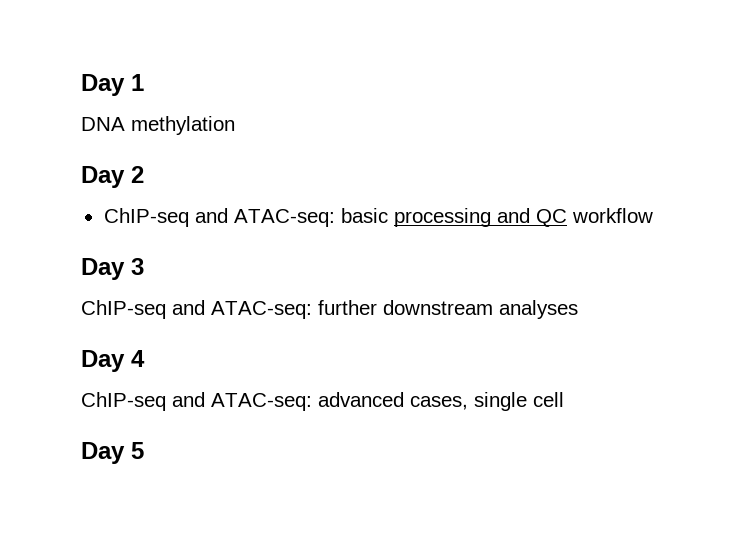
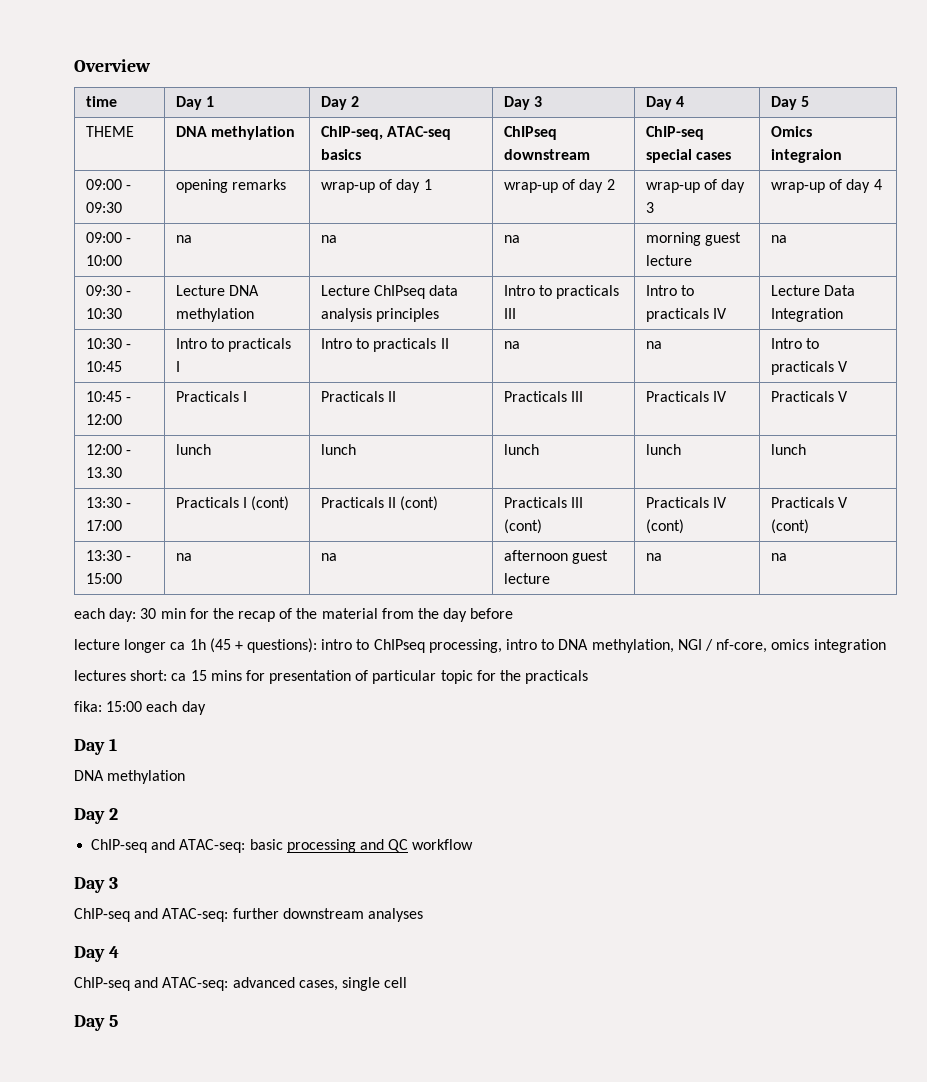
(81, 85) none -> [74,59,151,72] [86,96,118,107] [176,96,215,110] [321,96,360,110] [504,96,543,110] [646,96,685,110] [771,96,810,110] [86,126,135,137] [176,126,296,140] [321,126,452,140] [321,149,362,160] [504,126,558,140] [504,149,591,160] [646,126,705,140] [646,149,732,163] [771,126,813,137] [771,149,843,163] [86,179,132,190] [86,202,123,213] [176,179,287,193] [321,179,432,193] [504,179,615,193] [646,179,746,193] [646,202,655,213] [771,179,882,193] [86,232,132,243] [86,255,123,266] [176,235,193,243] [321,235,338,243] [504,235,521,243] [646,232,742,246] [646,255,693,266] [771,235,788,243] [86,285,132,296] [86,308,123,319] [176,285,260,296] [176,308,255,322] [321,285,459,299] [321,308,440,322] [504,285,620,299] [504,308,517,319] [646,285,695,296] [646,308,728,322] [771,285,856,296] [771,308,844,322] [86,338,132,349] [86,361,123,372] [176,338,292,352] [176,361,181,372] [321,338,449,352] [504,341,521,349] [646,341,663,349] [771,338,820,349] [771,361,849,375] [86,391,132,402] [86,414,123,425] [176,391,248,402] [321,391,397,402] [504,391,584,402] [646,391,728,402] [771,391,849,402] [86,444,132,455] [86,467,123,478] [176,444,212,455] [321,444,357,455] [504,444,540,455] [646,444,682,455] [771,444,807,455] [86,497,132,508] [86,520,123,531] [176,496,290,511] [321,496,439,511] [504,497,584,508] [504,519,543,534] [646,497,728,508] [646,519,685,534] [771,497,849,508] [771,519,810,534] [86,550,132,561] [86,573,123,584] [176,553,193,561] [321,553,338,561] [504,550,609,564] [504,573,551,584] [646,553,663,561] [771,553,788,561] [74,608,514,622] [74,638,886,653] [74,670,589,684] [74,701,206,715] Overview // time | Day 1 | Day 2 | Day 3 | Day 4 | Day 5 // THEME | DNA methylation | ChIP-seq, ATAC-seq basics | ChIPseq downstream | ChIP-seq special cases | Omics integraion // 09:00 - 09:30 | opening remarks | wrap-up of day 1 | wrap-up of day 2 | wrap-up of day 3 | wrap-up of day 4 // 09:00 - 10:00 | na | na | na | morning guest lecture | na // 09:30 - 10:30 | Lecture DNA methylation | Lecture ChIPseq data analysis principles | Intro to practicals III | Intro to practicals IV | Lecture Data Integration // 10:30 - 10:45 | Intro to practicals I | Intro to practicals II | na | na | Intro to practicals V // 10:45 - 12:00 | Practicals I | Practicals II | Practicals III | Practicals IV | Practicals V // 12:00 - 13.30 | lunch | lunch | lunch | lunch | lunch // 13:30 - 17:00 | Practicals I (cont) | Practicals II (cont) | Practicals III (cont) | Practicals IV (cont) | Practicals V (cont) // 13:30 - 15:00 | na | na | afternoon guest lecture | na | na // each day: 30 min for the recap of the material from the day before // lecture longer ca 1h (45 + questions): intro to ChIPseq processing, intro to DNA methylation, NGI / nf-core, omics integration // lectures short: ca 15 mins for presentation of particular topic for the practicals // fika: 15:00 each day //

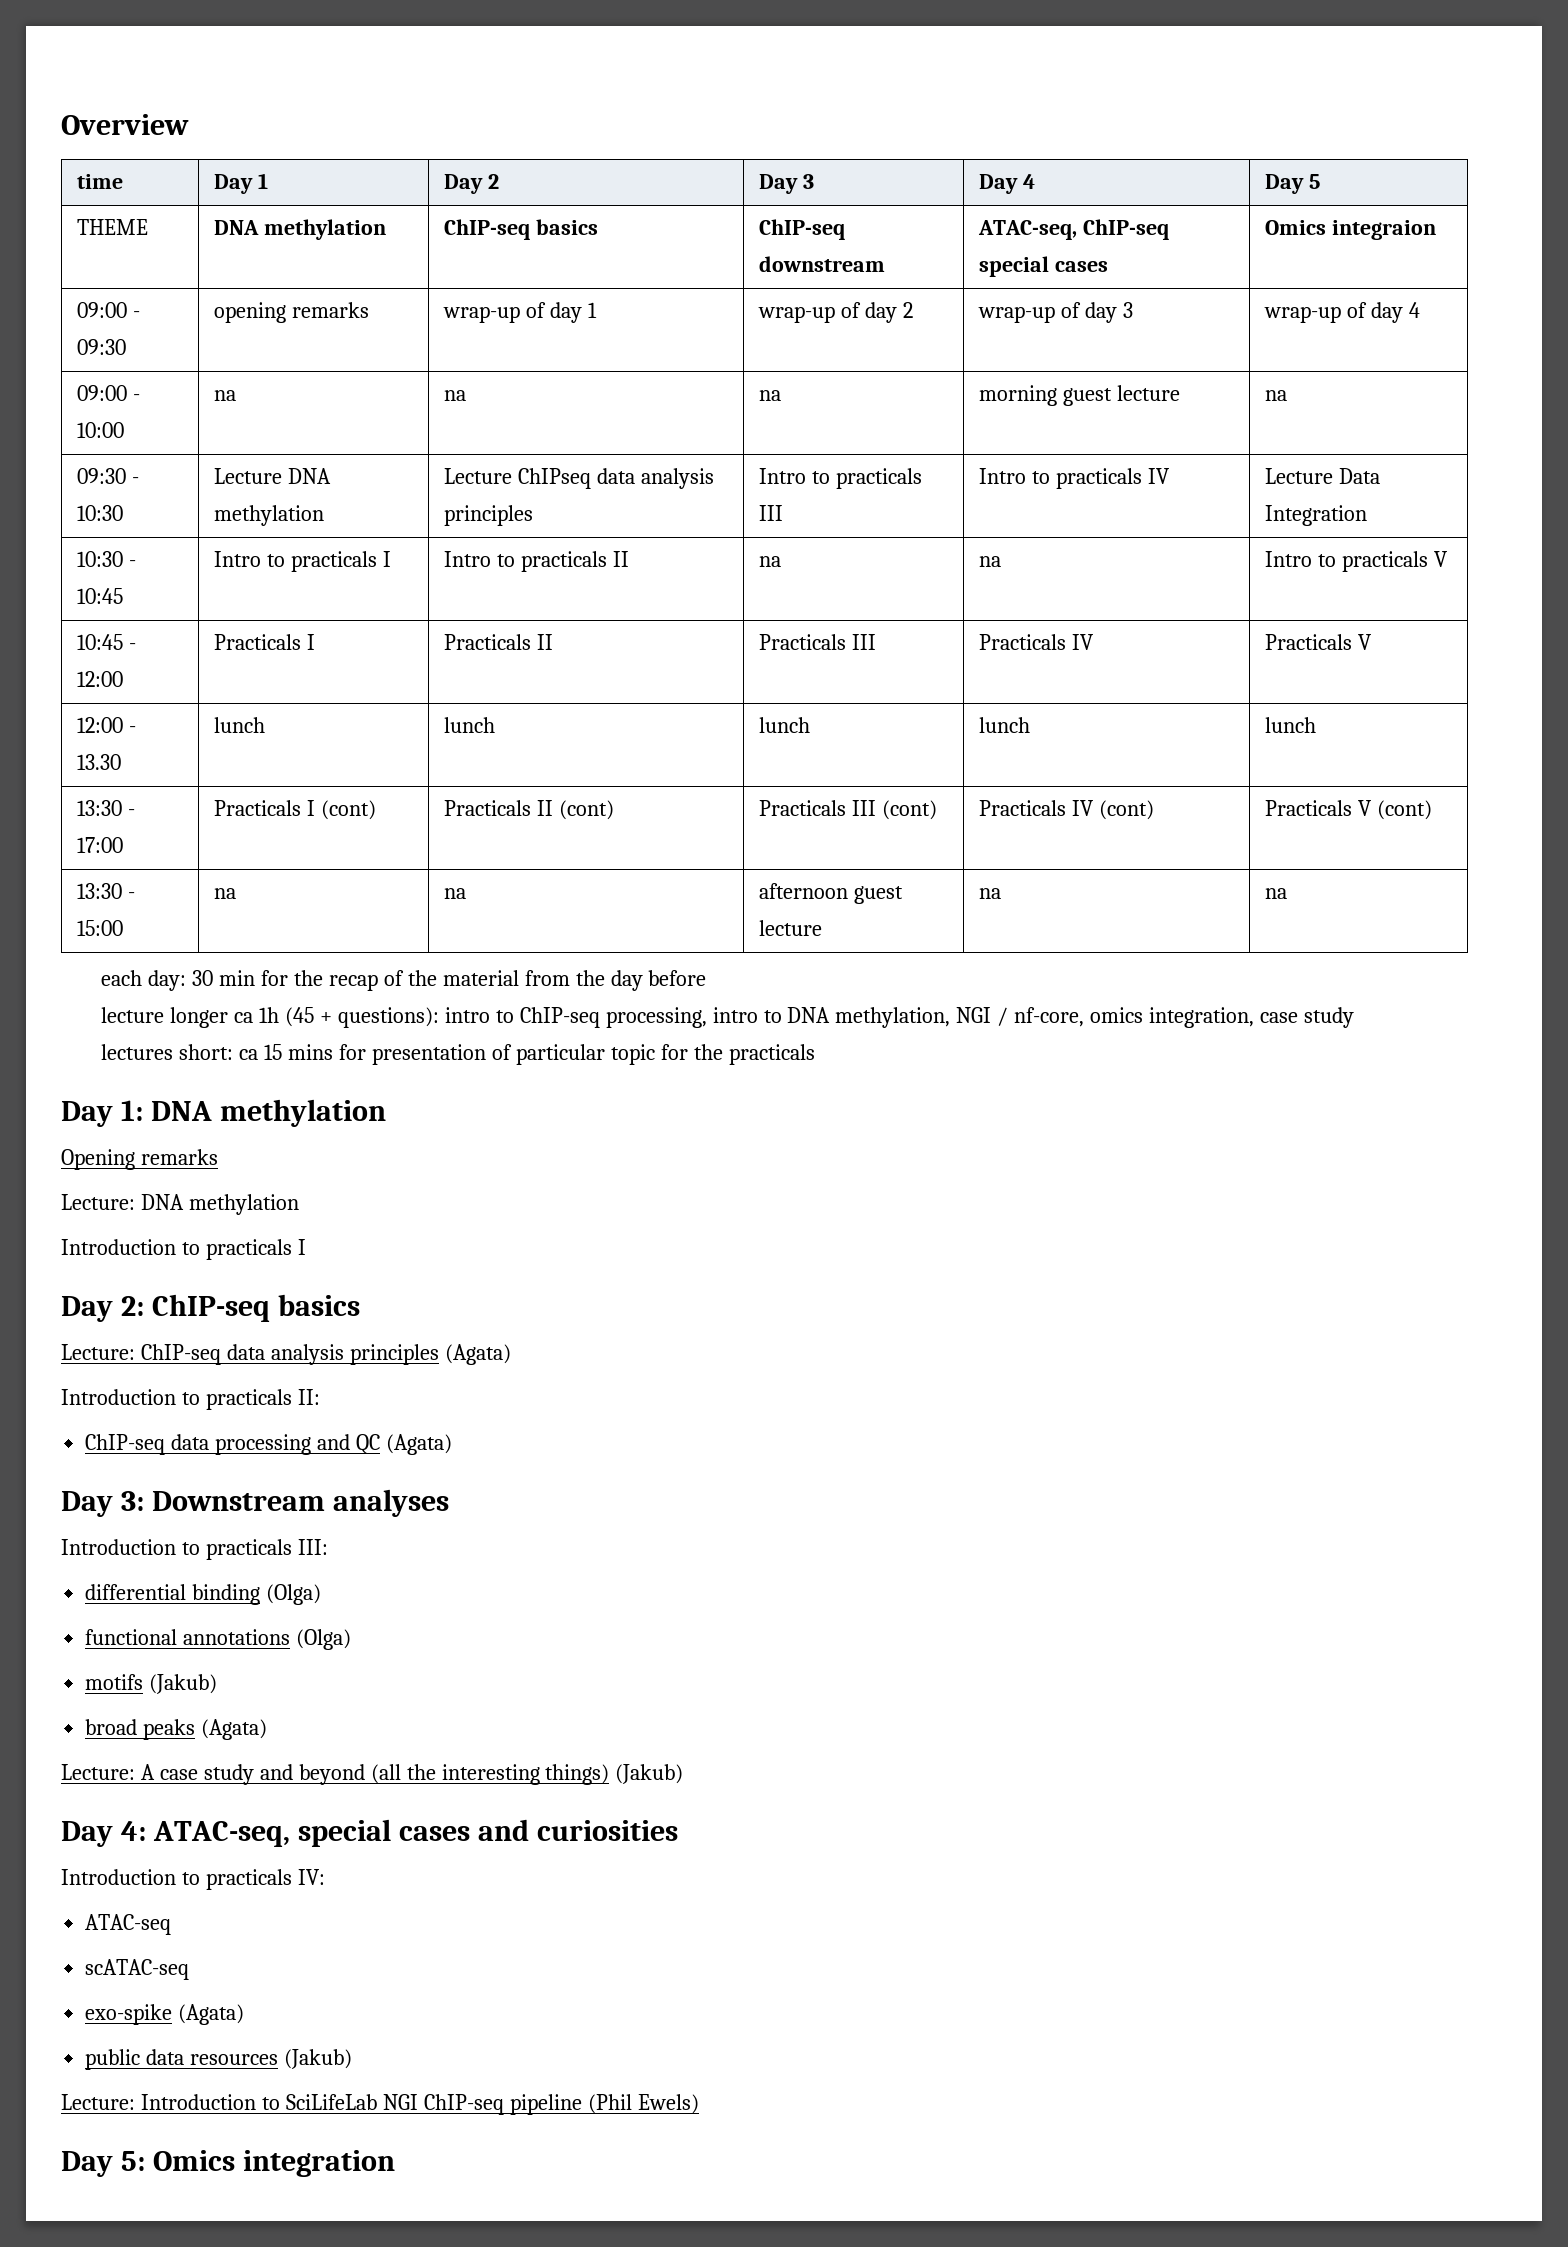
[321,126,452,140] ChIP-seq, ATAC-seq -> [444,219,531,240] ChIP-seq
[504,126,558,140] ChIPseq -> [759,219,846,240] ChIP-seq
(591, 154) none -> [978,220,1078,240] ATAC-seq,
[373,639,425,653] ChIPseq -> [519,1007,600,1028] ChIP-seq
[813,639,886,653] integration -> [1149,1007,1354,1028] integration, case study
[74,701,206,715] [74,738,117,755] [74,770,186,784] [74,808,118,824] [91,839,283,853] // fika: 15:00 each day // Day 1 // DNA methylation // Day 2 // ChIP-seq and ATAC-seq: basic -> [61,1099,386,1127] [61,1149,218,1170] [61,1194,299,1215] [61,1239,306,1260] [61,1294,360,1322] [61,1344,511,1365] [61,1389,320,1410] [85,1434,210,1455] // Day 1: DNA methylation // Opening remarks // Lecture: DNA methylation // Introduction to practicals I // Day 2: ChIP-seq basics // Lecture: ChIP-seq data analysis principles (Agata) // Introduction to practicals II: // ChIP-seq data
[412,839,474,850] [74,877,118,893] [74,908,423,922] [74,946,119,962] [74,977,408,991] [74,1015,118,1031] workflow // Day 3 // ChIP-seq and ATAC-seq: further downstream analyses // Day 4 // ChIP-seq and ATAC-seq: advanced cases, single cell // Day 5 -> [385,1434,452,1455] [61,1489,449,1517] [61,1539,328,1560] [85,1584,322,1605] [85,1629,352,1650] [85,1674,218,1694] [85,1719,268,1740] [61,1764,684,1785] [61,1819,678,1847] [61,1869,325,1890] [85,1914,172,1935] [85,1959,190,1980] [85,2004,245,2025] [85,2049,353,2070] [61,2094,699,2115] [61,2150,395,2177] (Agata) // Day 3: Downstream analyses // Introduction to practicals III: // differential binding (Olga) // functional annotations (Olga) // motifs (Jakub) // broad peaks (Agata) // Lecture: A case study and beyond (all the interesting things) (Jakub) // Day 4: ATAC-seq, special cases and curiosities // Introduction to practicals IV: // ATAC-seq // scATAC-seq // exo-spike (Agata) // public data resources (Jakub) // Lecture: Introduction to SciLifeLab NGI ChIP-seq pipeline (Phil Ewels) // Day 5: Omics integration

